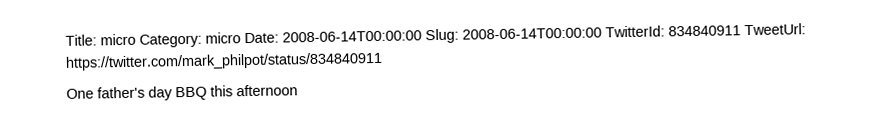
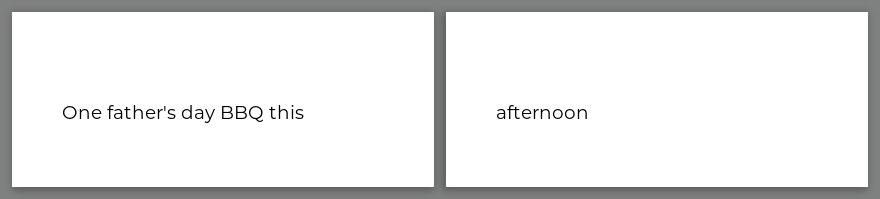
[65,23,806,48] [65,51,383,71] Title: micro Category: micro Date: 2008-06-14T00:00:00 Slug: 2008-06-14T00:00:00 TwitterId: 834840911 TweetUrl: https://twitter.com/mark_philpot/status/834840911 // -> (62, 112) none

